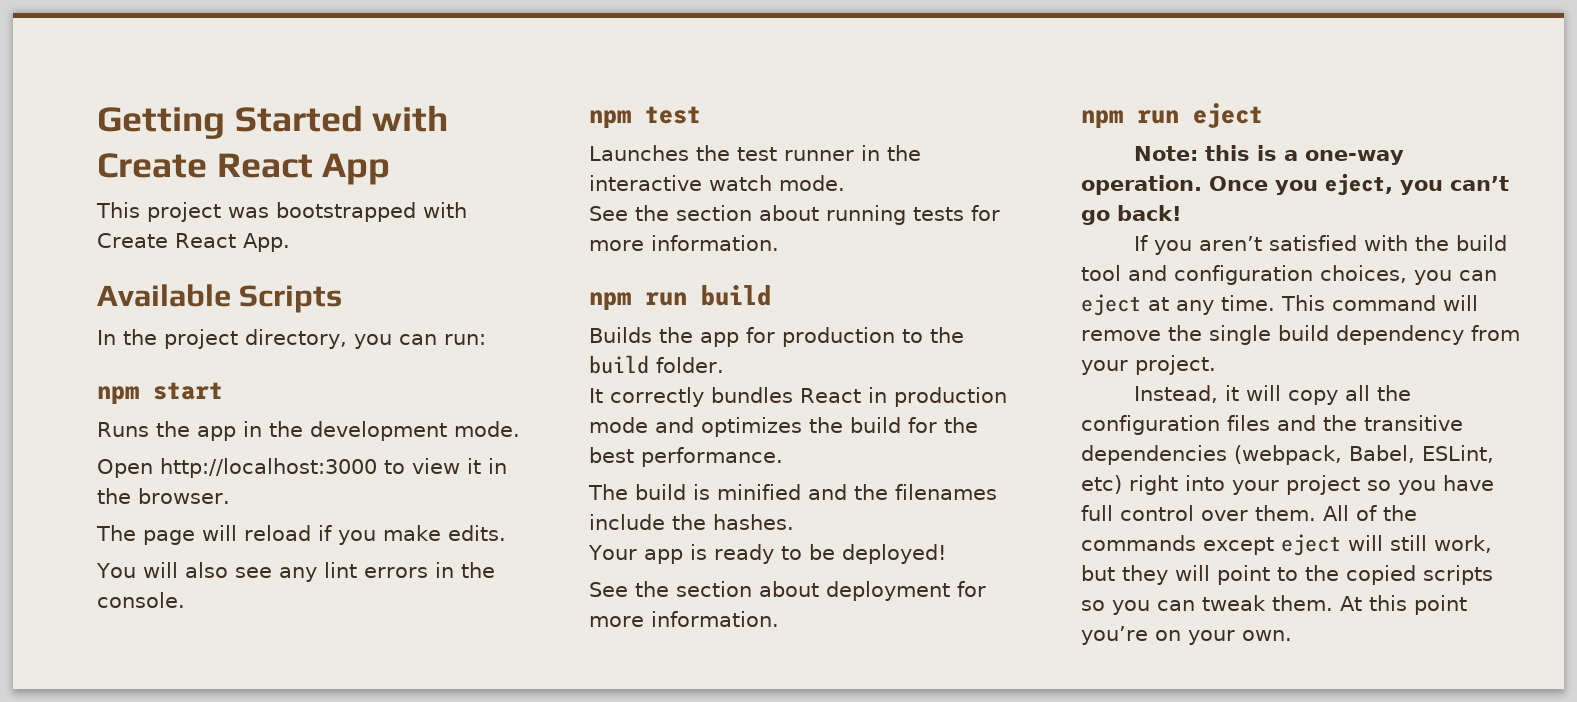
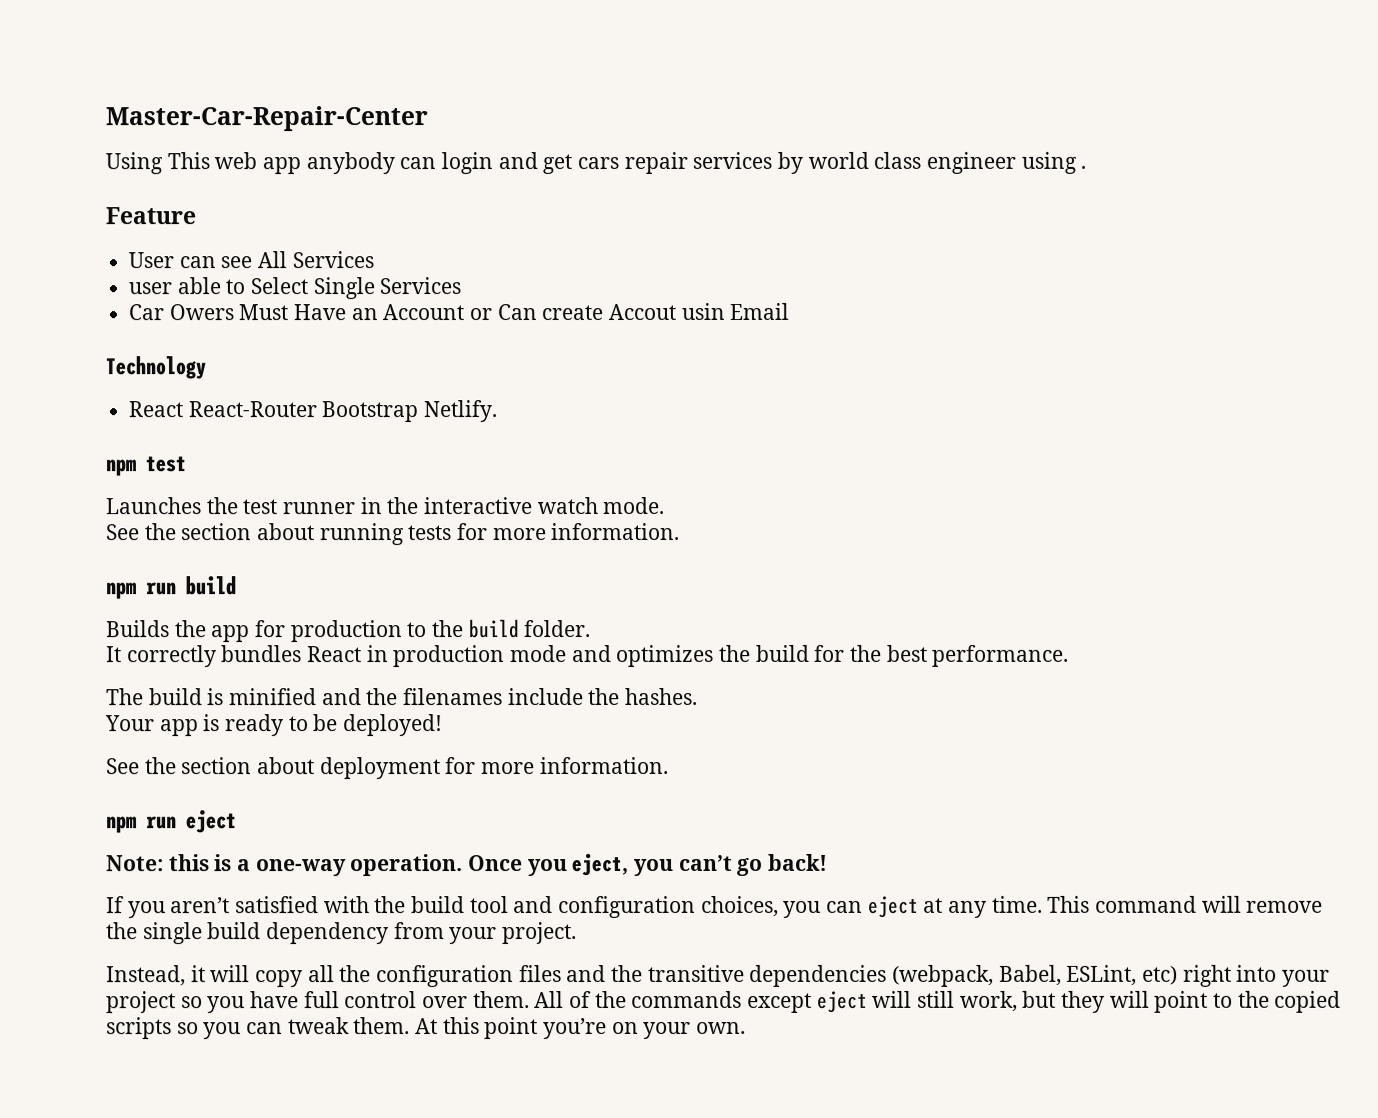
[97,105,449,139] [97,153,391,185] [96,202,467,222] [97,233,290,252] [97,284,343,313] [97,329,486,349] [97,382,223,404] [97,421,520,441] [97,458,507,478] [97,488,230,504] [96,525,506,545] [96,562,495,582] [97,592,185,608] Getting Started with Create React App // This project was bootstrapped with Create React App. // Available Scripts // In the project directory, you can run: // npm start // Runs the app in the development mode. // Open http://localhost:3000 to view it in the browser. // The page will reload if you make edits. // You will also see any lint errors in the console. -> [105,106,428,132] [105,151,1087,175] [105,207,196,225] [128,251,374,269] [128,277,462,300] [128,302,790,321] [105,356,206,380] [128,400,498,423] Master-Car-Repair-Center // Using This web app anybody can login and get cars repair services by world class engineer using . // Feature // User can see All Services // user able to Select Single Services // Car Owers Must Have an Account or Can create Accout usin Email // Technology // React React-Router Bootstrap Netlify.

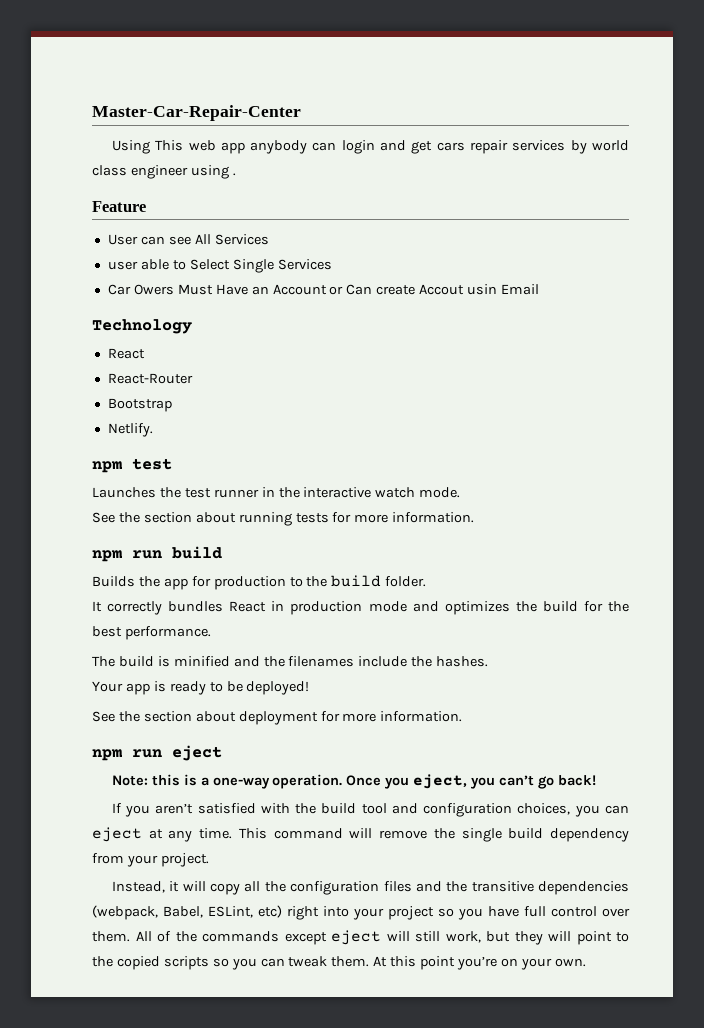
(184, 409) none -> (145, 353) //
(317, 409) none -> (193, 378) //
(419, 412) none -> (172, 405) //

